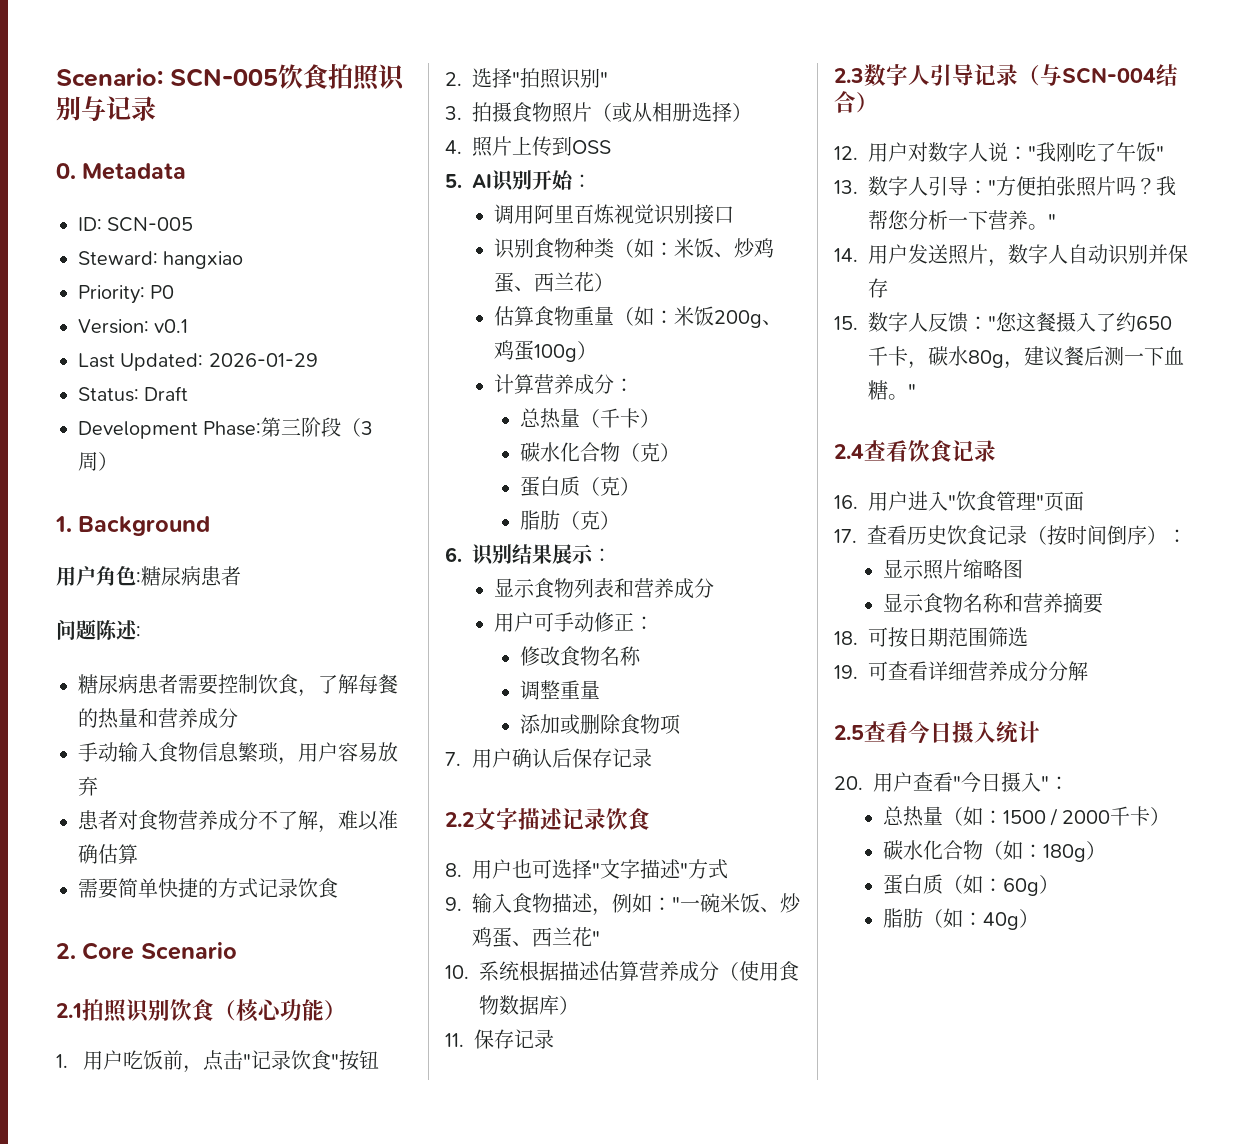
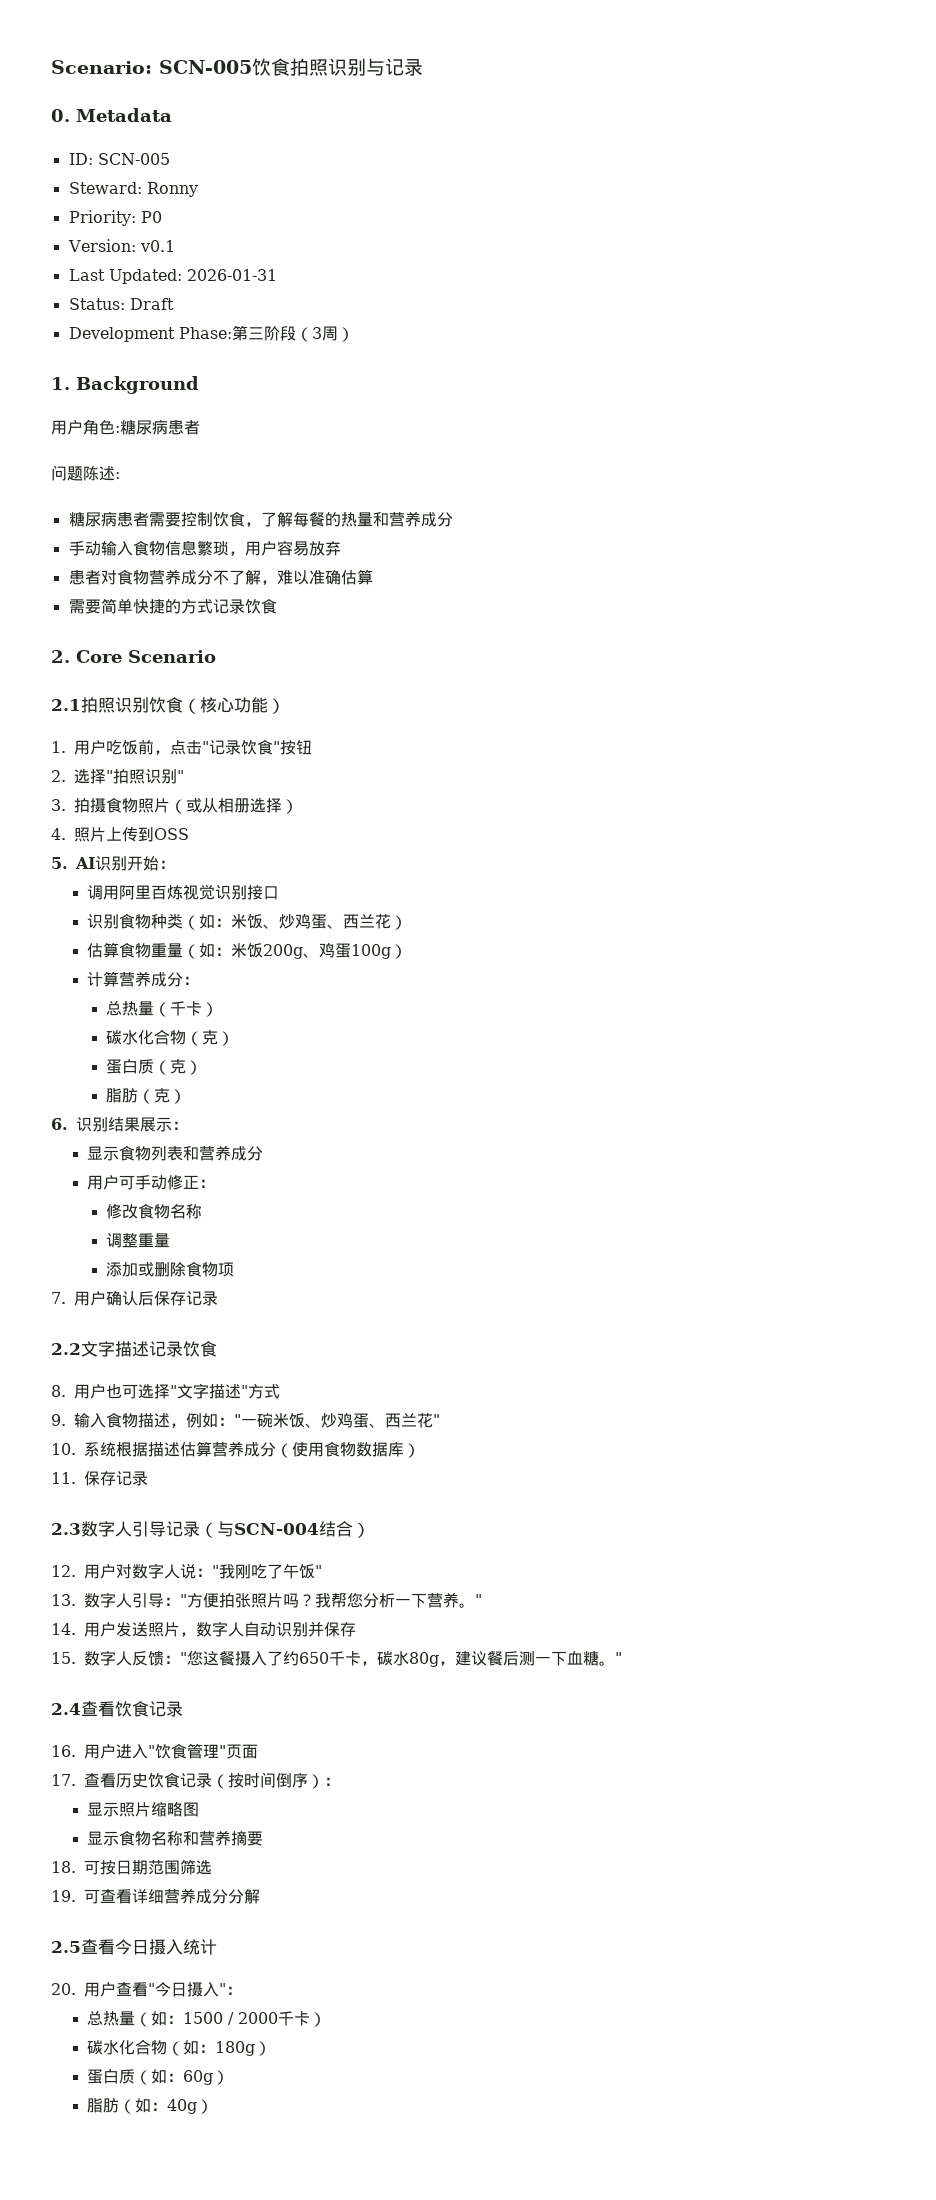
[163,251,244,269] hangxiao -> [146,182,198,197] Ronny
[208,353,318,367] 2026-01-29 -> [186,269,277,281] 2026-01-31

